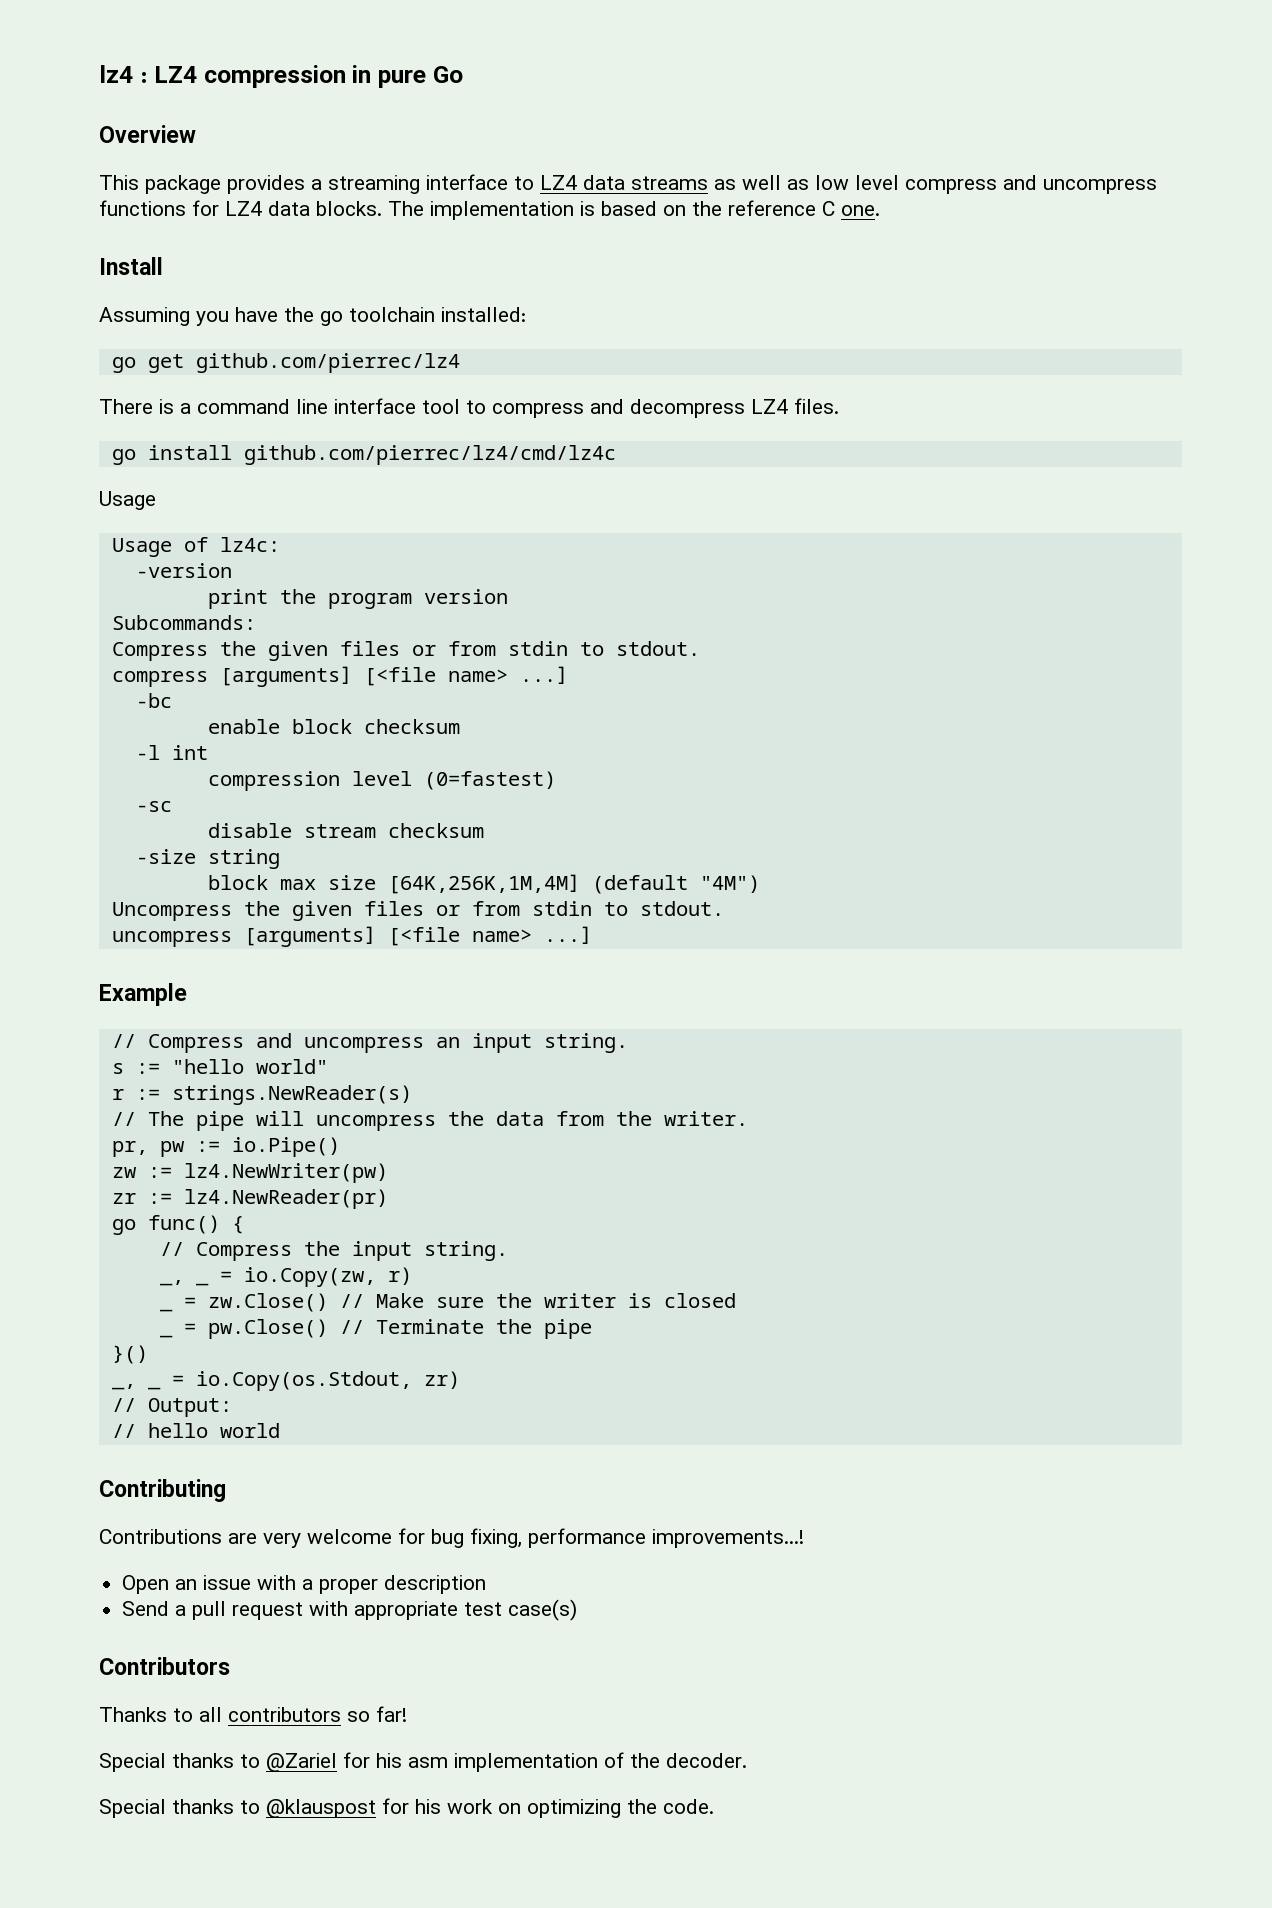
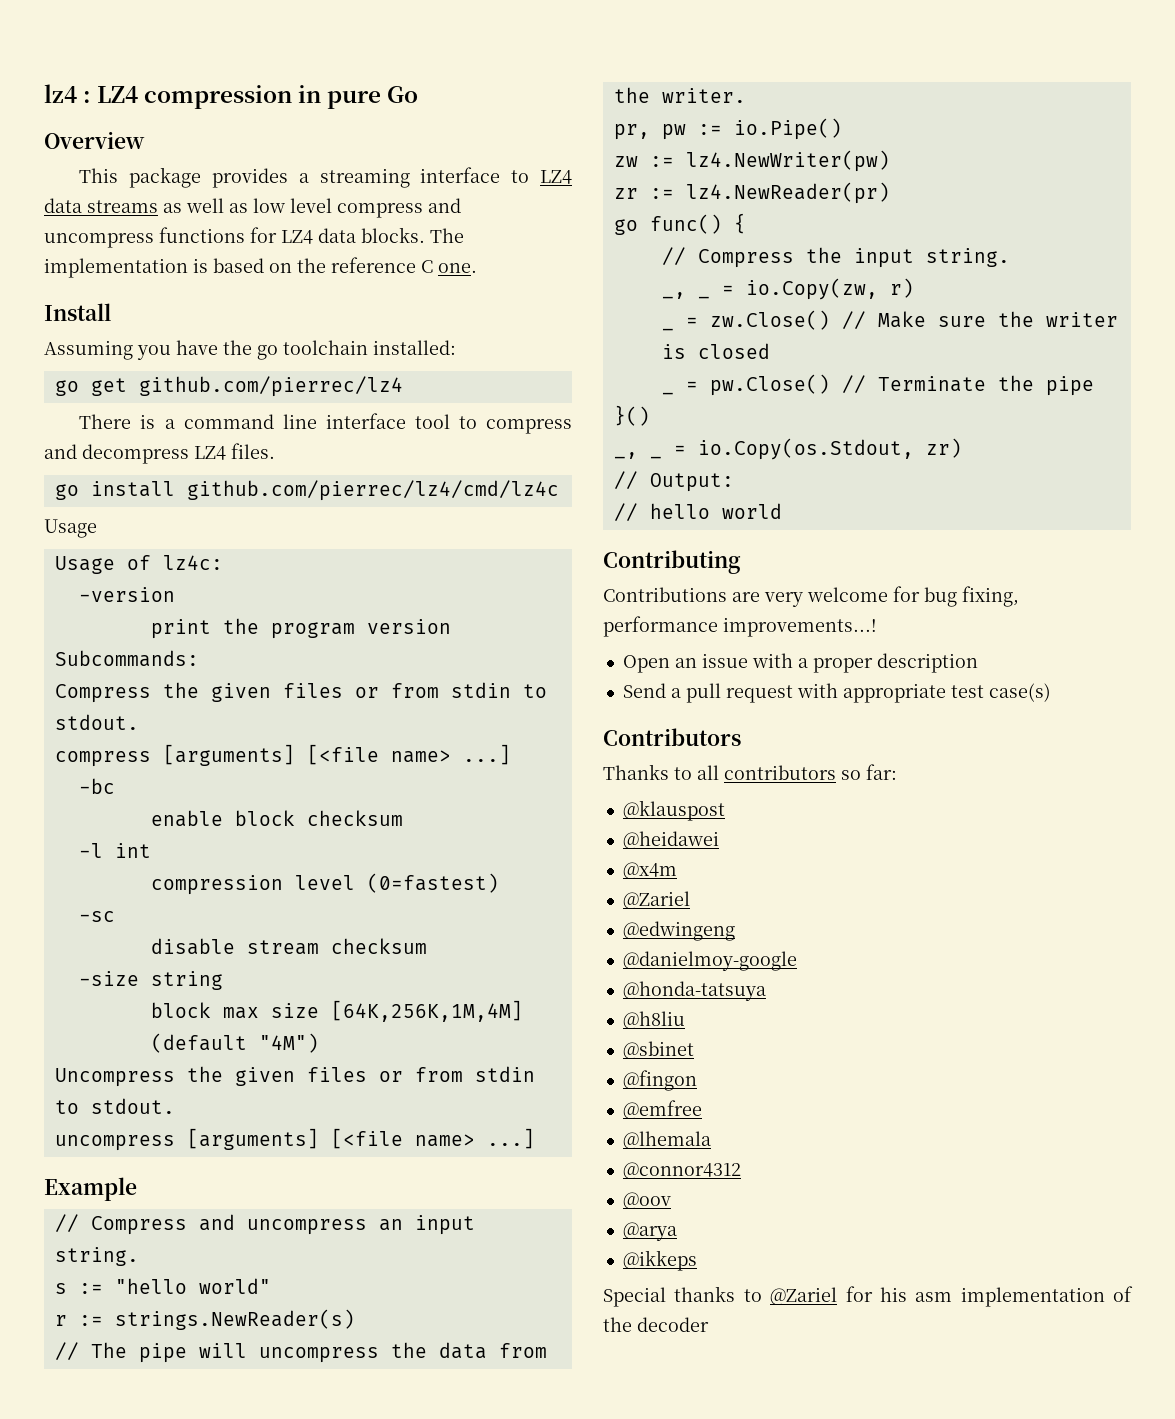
[376,1706,407,1722] far! -> [866,764,897,780] [622,800,725,821] [622,831,719,849] [622,862,677,879] [622,891,690,909] [622,921,735,941] [622,951,797,971] [622,981,766,1001] [622,1011,685,1029] [622,1041,694,1059] [622,1070,697,1091] [622,1100,702,1119] [622,1131,711,1149] [622,1162,741,1179] [622,1192,671,1209] [622,1222,677,1241] [622,1250,697,1271] far: // @klauspost // @heidawei // @x4m // @Zariel // @edwingeng // @danielmoy-google // @honda-tatsuya // @h8liu // @sbinet // @fingon // @emfree // @lhemala // @connor4312 // @oov // @arya // @ikkeps
[666,1753,747,1768] [99,1798,714,1818] decoder. // Special thanks to @klauspost for his work on optimizing the code. -> [637,1317,709,1332] decoder

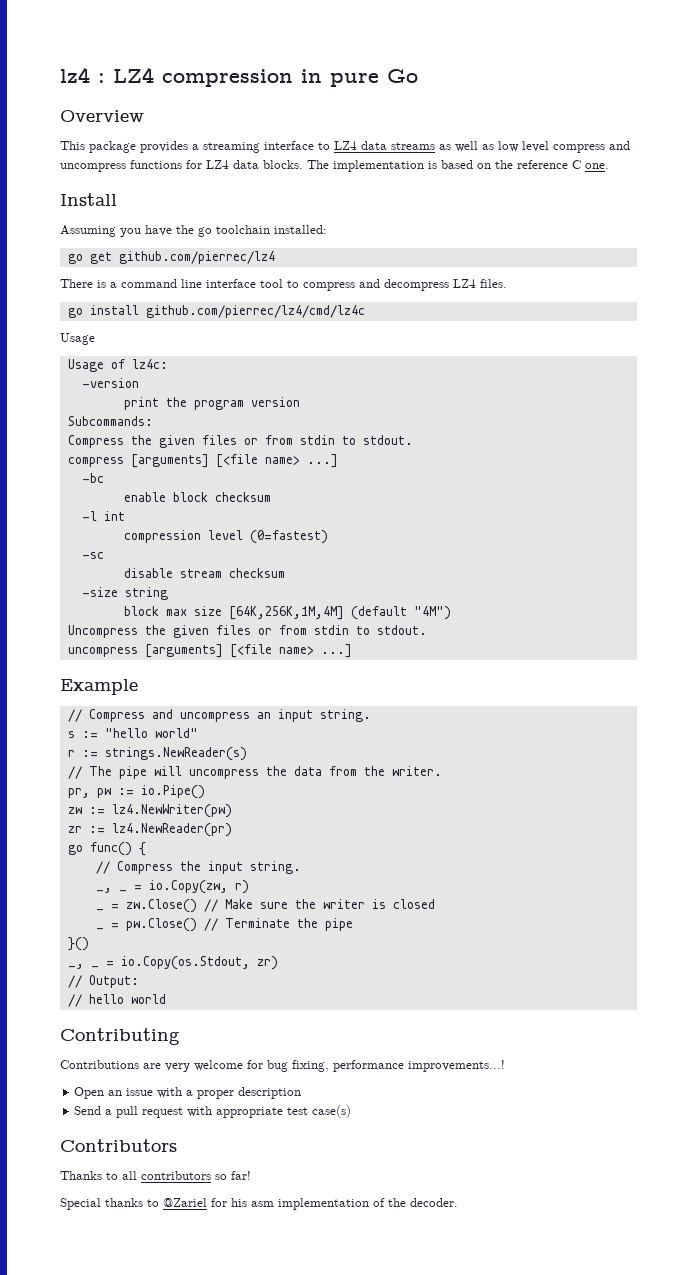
[866,764,897,780] [622,800,725,821] [622,831,719,849] [622,862,677,879] [622,891,690,909] [622,921,735,941] [622,951,797,971] [622,981,766,1001] [622,1011,685,1029] [622,1041,694,1059] [622,1070,697,1091] [622,1100,702,1119] [622,1131,711,1149] [622,1162,741,1179] [622,1192,671,1209] [622,1222,677,1241] [622,1250,697,1271] far: // @klauspost // @heidawei // @x4m // @Zariel // @edwingeng // @danielmoy-google // @honda-tatsuya // @h8liu // @sbinet // @fingon // @emfree // @lhemala // @connor4312 // @oov // @arya // @ikkeps -> [231,1171,251,1180] far!
[637,1317,709,1332] decoder -> [410,1198,458,1207] decoder.

